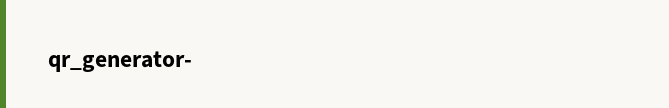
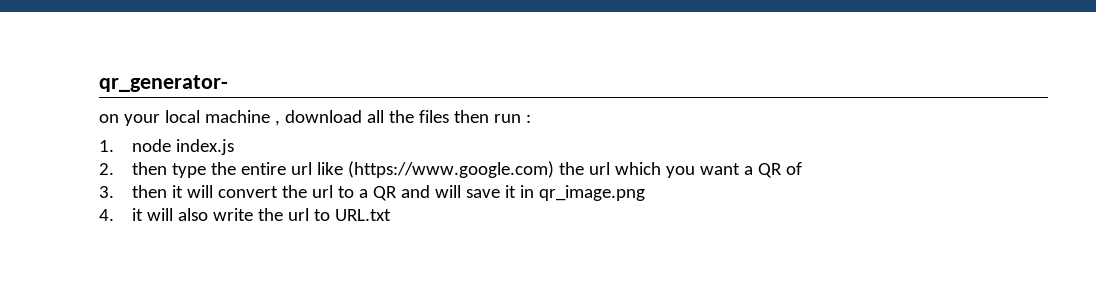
(192, 61) none -> [99,110,531,126] [99,139,234,155] [99,161,802,178] [99,185,645,201] [99,208,391,221] // on your local machine , download all the files then run : // 1. node index.js // 2. then type the entire url like (https://www.google.com) the url which you want a QR of // 3. then it will convert the url to a QR and will save it in qr_image.png // 4. it will also write the url to URL.txt

